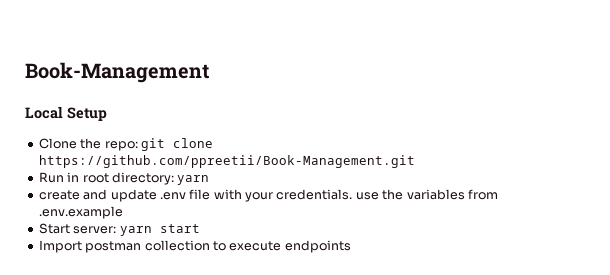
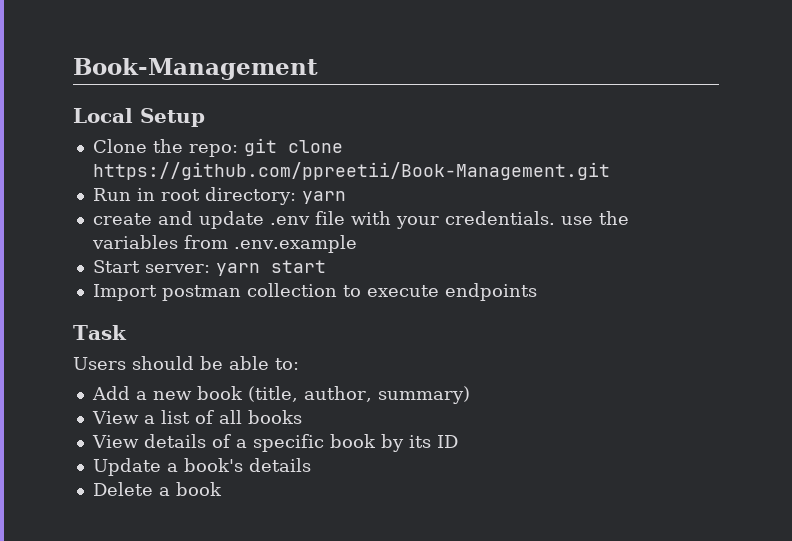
(351, 246) none -> [73,325,127,340] [73,356,299,370] [91,386,470,404] [91,410,302,424] [91,434,458,452] [92,458,311,476] [92,482,222,496] // Task // Users should be able to: // Add a new book (title, author, summary) // View a list of all books // View details of a specific book by its ID // Update a book's details // Delete a book

